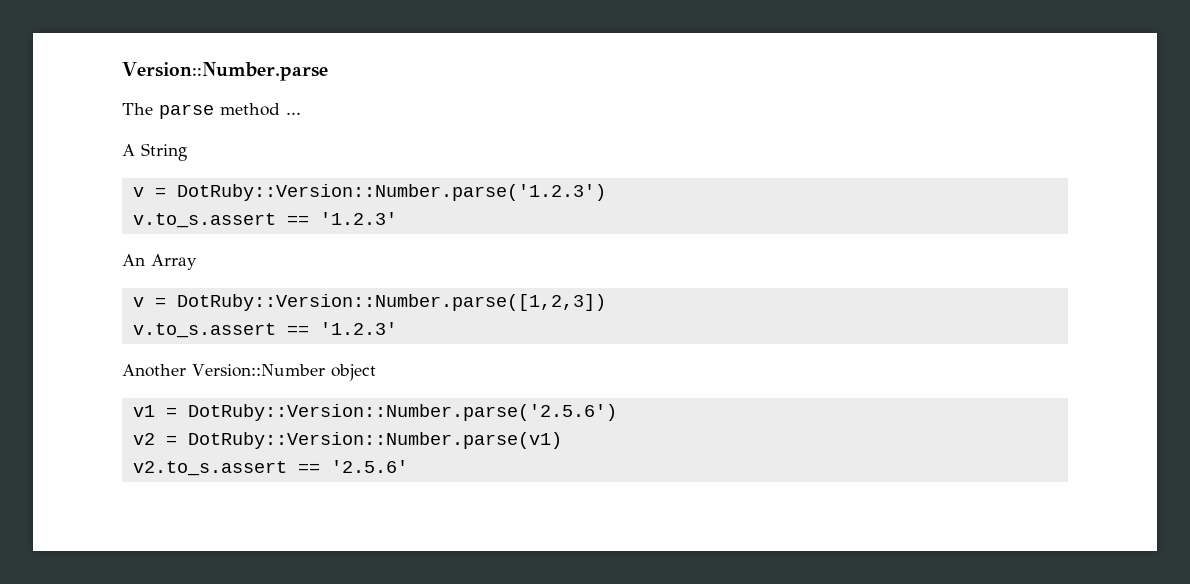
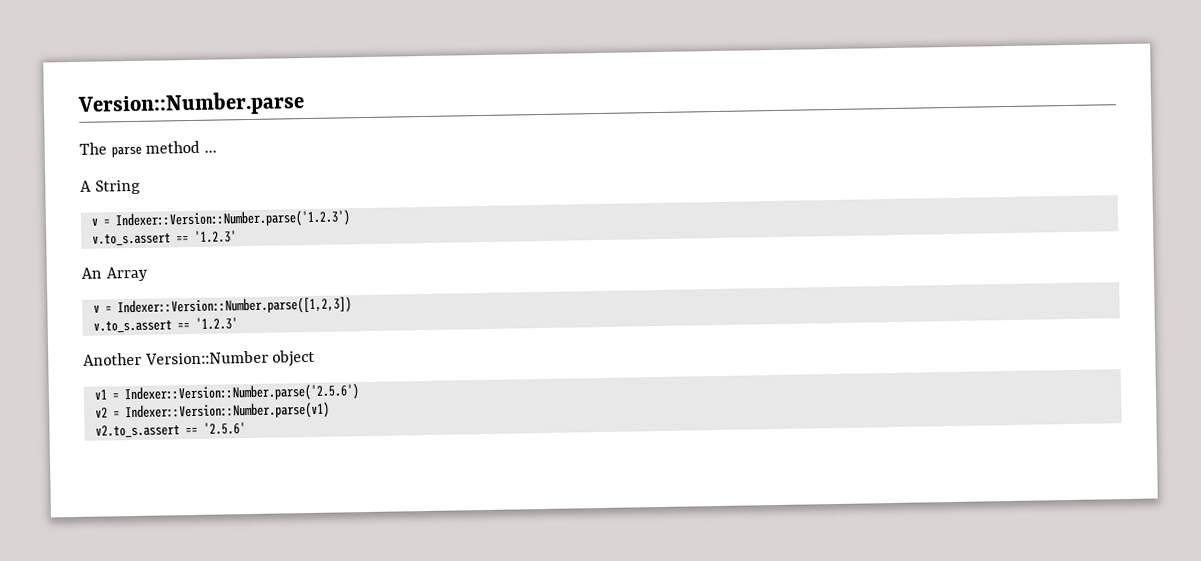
[176,184,606,201] DotRuby::Version::Number.parse('1.2.3') -> [114,209,351,230] Indexer::Version::Number.parse('1.2.3')
[176,294,606,311] DotRuby::Version::Number.parse([1,2,3]) -> [116,296,352,317] Indexer::Version::Number.parse([1,2,3])
[187,404,617,421] DotRuby::Version::Number.parse('2.5.6') -> [123,383,359,404] Indexer::Version::Number.parse('2.5.6')
[187,432,562,449] DotRuby::Version::Number.parse(v1) -> [124,401,330,422] Indexer::Version::Number.parse(v1)

